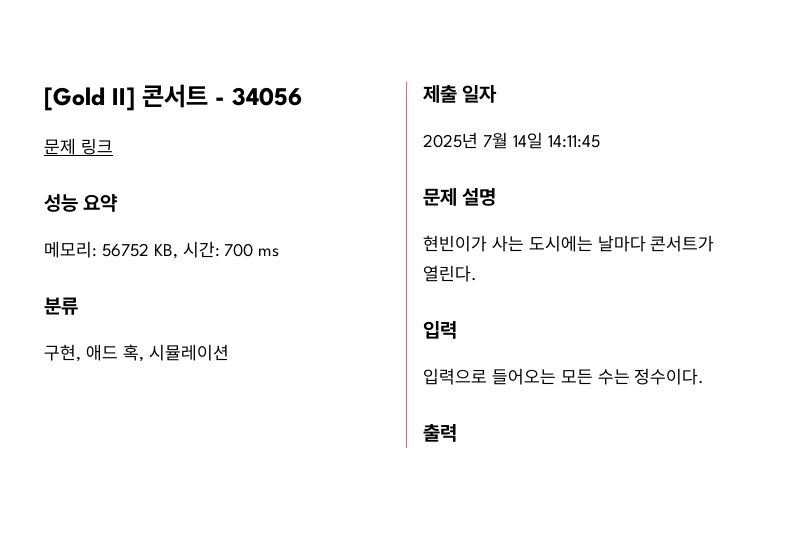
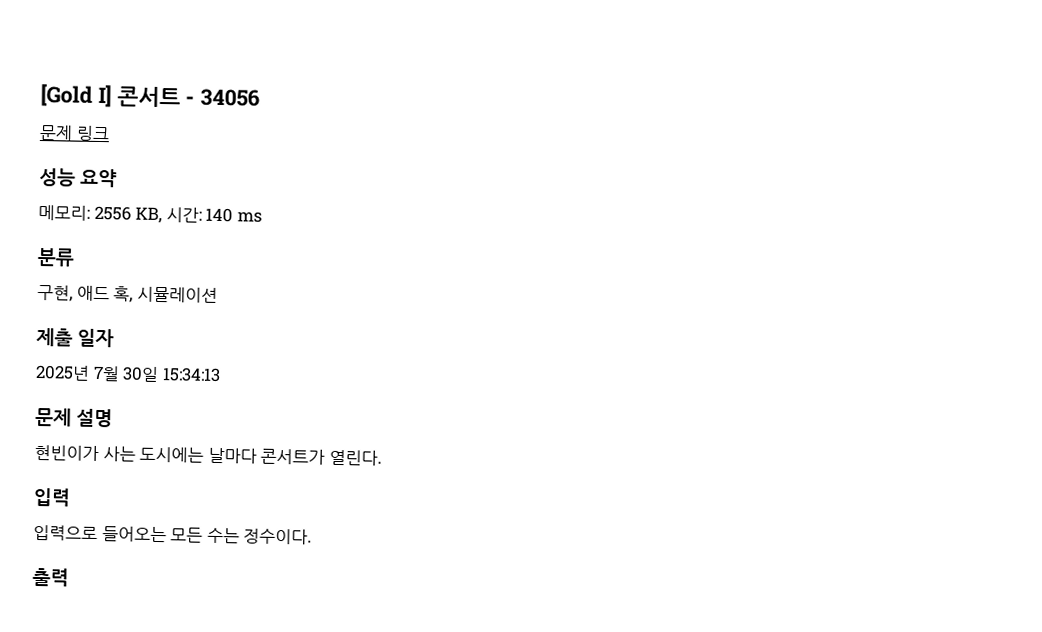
[112,87,135,111] II] -> [97,84,112,108] I]
[101,243,149,257] 56752 -> [93,205,132,221] 2556
[224,243,254,257] 700 -> [205,207,234,223] 140
[512,132,600,149] 14일 14:11:45 -> [122,366,221,383] 30일 15:34:13

